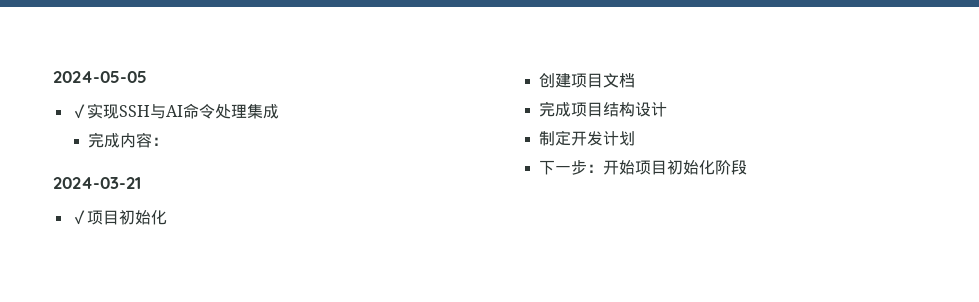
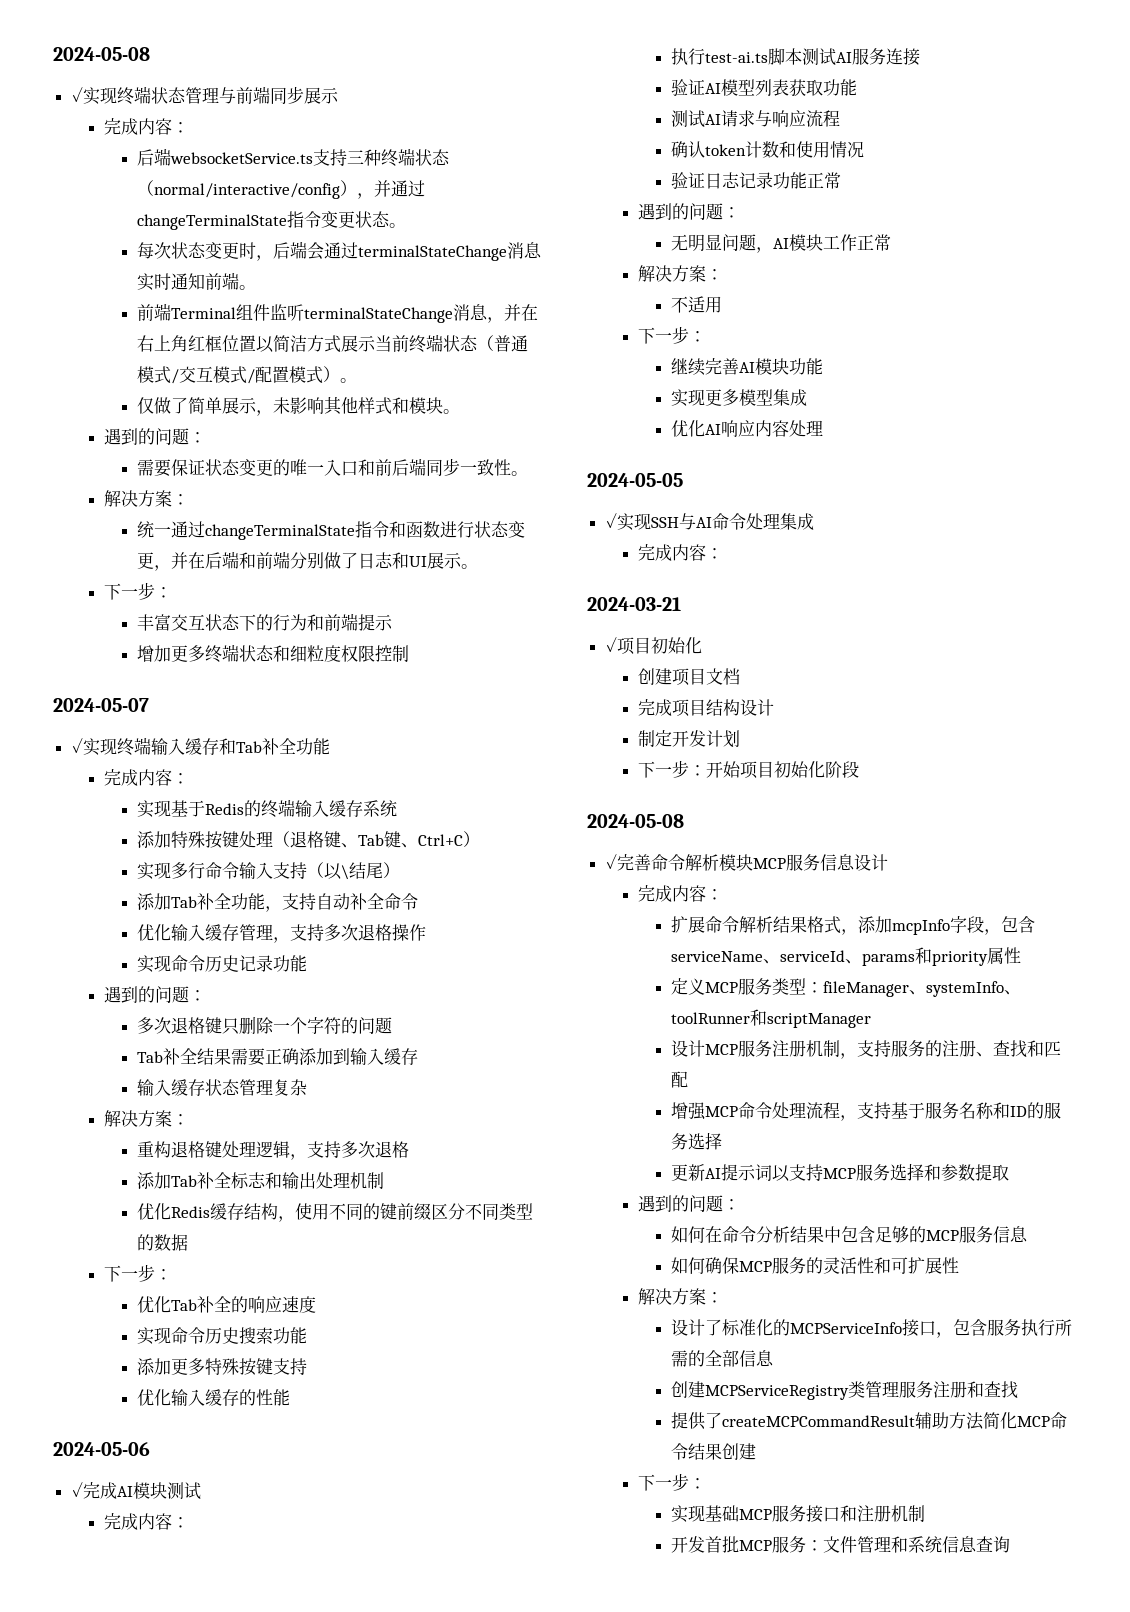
(53, 77) none -> [53,47,150,61] [71,86,339,105] [104,118,190,135] [137,148,451,167] [137,180,426,199] [137,211,407,230] [137,241,543,261] [137,272,257,291] [137,303,539,323] [137,334,529,353] [137,366,358,384] [137,396,461,416] [104,428,207,445] [137,458,529,477] [104,490,190,507] [137,521,526,540] [137,551,479,571] [104,582,173,600] [137,613,394,631] [137,644,410,663] [53,698,149,712] [71,737,330,756] [104,769,190,786] [137,799,398,818] [137,831,481,849] [137,862,401,880] [137,893,419,912] [137,924,427,943] [137,955,308,973] [104,986,207,1003] [137,1016,393,1035] [137,1048,419,1066] [137,1079,308,1096] [104,1110,190,1127] [137,1141,410,1160] [137,1172,385,1189] [137,1203,534,1222] [137,1234,189,1251] [104,1264,173,1282] [137,1296,317,1313] [137,1327,308,1345] [137,1358,308,1376] [137,1389,291,1406] [53,1442,150,1456] [71,1482,201,1500] [104,1513,190,1530] [671,48,921,66] [671,79,858,96] [671,110,841,128] [671,141,865,158] [671,172,842,189] [638,203,741,220] [671,234,892,253] [638,265,724,282] [671,296,723,313] [638,326,707,344] [671,358,824,376] [671,389,808,407] [671,420,824,437] 2024-05-08 // ✓实现终端状态管理与前端同步展示 // 完成内容： // 后端websocketService.ts支持三种终端状态（normal/interactive/config），并通过changeTerminalState指令变更状态。 // 每次状态变更时，后端会通过terminalStateChange消息实时通知前端。 // 前端Terminal组件监听terminalStateChange消息，并在右上角红框位置以简洁方式展示当前终端状态（普通模式/交互模式/配置模式）。 // 仅做了简单展示，未影响其他样式和模块。 // 遇到的问题： // 需要保证状态变更的唯一入口和前后端同步一致性。 // 解决方案： // 统一通过changeTerminalState指令和函数进行状态变更，并在后端和前端分别做了日志和UI展示。 // 下一步： // 丰富交互状态下的行为和前端提示 // 增加更多终端状态和细粒度权限控制 // 2024-05-07 // ✓实现终端输入缓存和Tab补全功能 // 完成内容： // 实现基于Redis的终端输入缓存系统 // 添加特殊按键处理（退格键、Tab键、Ctrl+C） // 实现多行命令输入支持（以\结尾） // 添加Tab补全功能，支持自动补全命令 // 优化输入缓存管理，支持多次退格操作 // 实现命令历史记录功能 // 遇到的问题： // 多次退格键只删除一个字符的问题 // Tab补全结果需要正确添加到输入缓存 // 输入缓存状态管理复杂 // 解决方案： // 重构退格键处理逻辑，支持多次退格 // 添加Tab补全标志和输出处理机制 // 优化Redis缓存结构，使用不同的键前缀区分不同类型的数据 // 下一步： // 优化Tab补全的响应速度 // 实现命令历史搜索功能 // 添加更多特殊按键支持 // 优化输入缓存的性能 // 2024-05-06 // ✓完成AI模块测试 // 完成内容： // 执行test-ai.ts脚本测试AI服务连接 // 验证AI模型列表获取功能 // 测试AI请求与响应流程 // 确认token计数和使用情况 // 验证日志记录功能正常 // 遇到的问题： // 无明显问题，AI模块工作正常 // 解决方案： // 不适用 // 下一步： // 继续完善AI模块功能 // 实现更多模型集成 // 优化AI响应内容处理 //
(748, 167) none -> [587,814,684,828] [605,854,888,871] [638,885,724,902] [671,916,1036,935] [671,947,1022,966] [671,978,1022,997] [671,1009,872,1028] [671,1040,1062,1059] [671,1071,689,1088] [671,1102,1062,1121] [671,1132,723,1150] [671,1163,1010,1182] [638,1195,741,1212] [671,1226,1029,1243] [671,1257,960,1274] [638,1288,724,1305] [671,1319,1073,1338] [671,1350,775,1367] [671,1381,1019,1400] [671,1412,1068,1430] [671,1443,757,1460] [638,1473,707,1491] [671,1505,926,1523] [671,1536,1011,1553] // 2024-05-08 // ✓完善命令解析模块MCP服务信息设计 // 完成内容： // 扩展命令解析结果格式，添加mcpInfo字段，包含serviceName、serviceId、params和priority属性 // 定义MCP服务类型：fileManager、systemInfo、toolRunner和scriptManager // 设计MCP服务注册机制，支持服务的注册、查找和匹配 // 增强MCP命令处理流程，支持基于服务名称和ID的服务选择 // 更新AI提示词以支持MCP服务选择和参数提取 // 遇到的问题： // 如何在命令分析结果中包含足够的MCP服务信息 // 如何确保MCP服务的灵活性和可扩展性 // 解决方案： // 设计了标准化的MCPServiceInfo接口，包含服务执行所需的全部信息 // 创建MCPServiceRegistry类管理服务注册和查找 // 提供了createMCPCommandResult辅助方法简化MCP命令结果创建 // 下一步： // 实现基础MCP服务接口和注册机制 // 开发首批MCP服务：文件管理和系统信息查询

